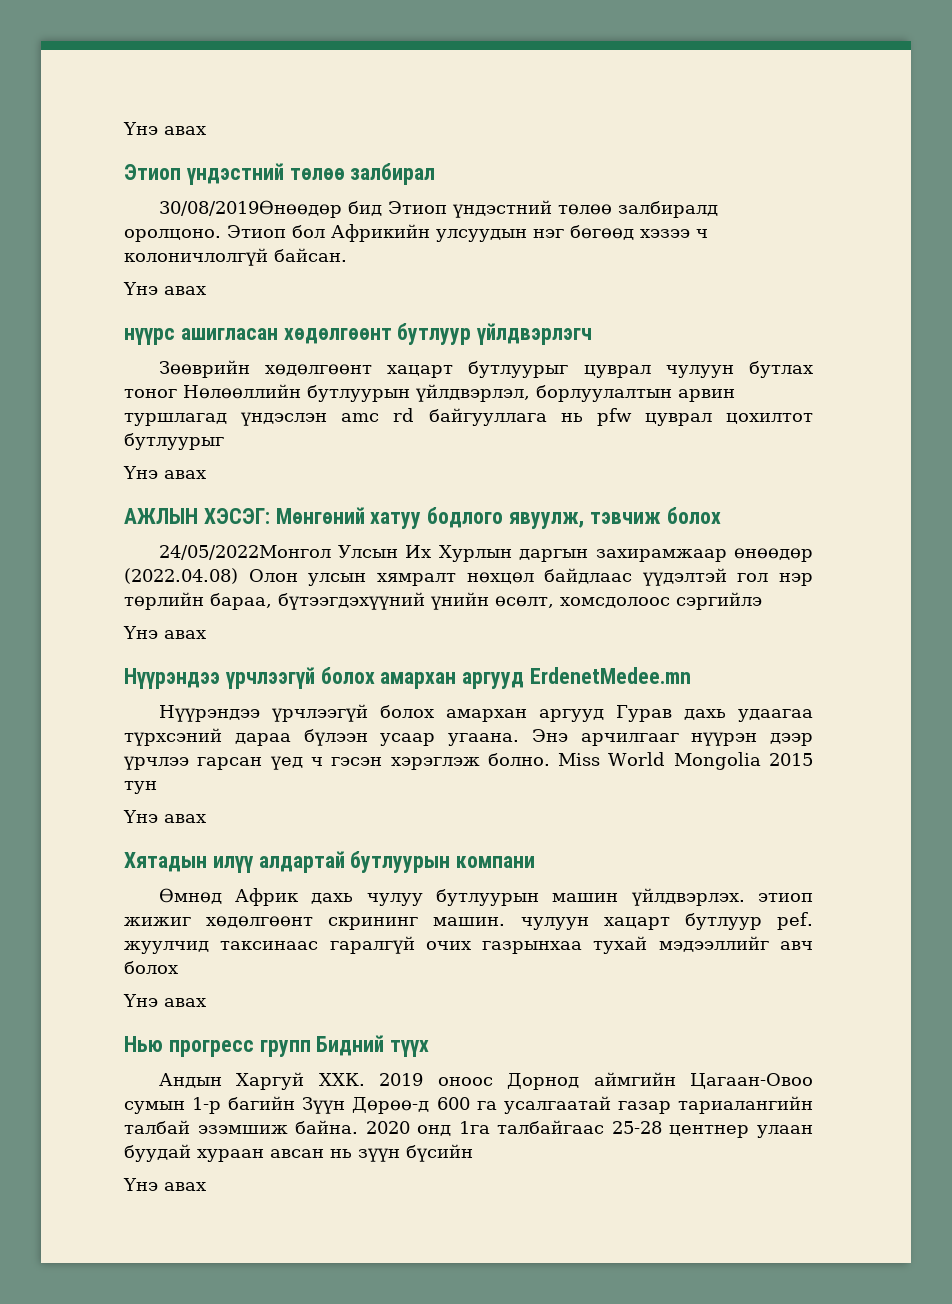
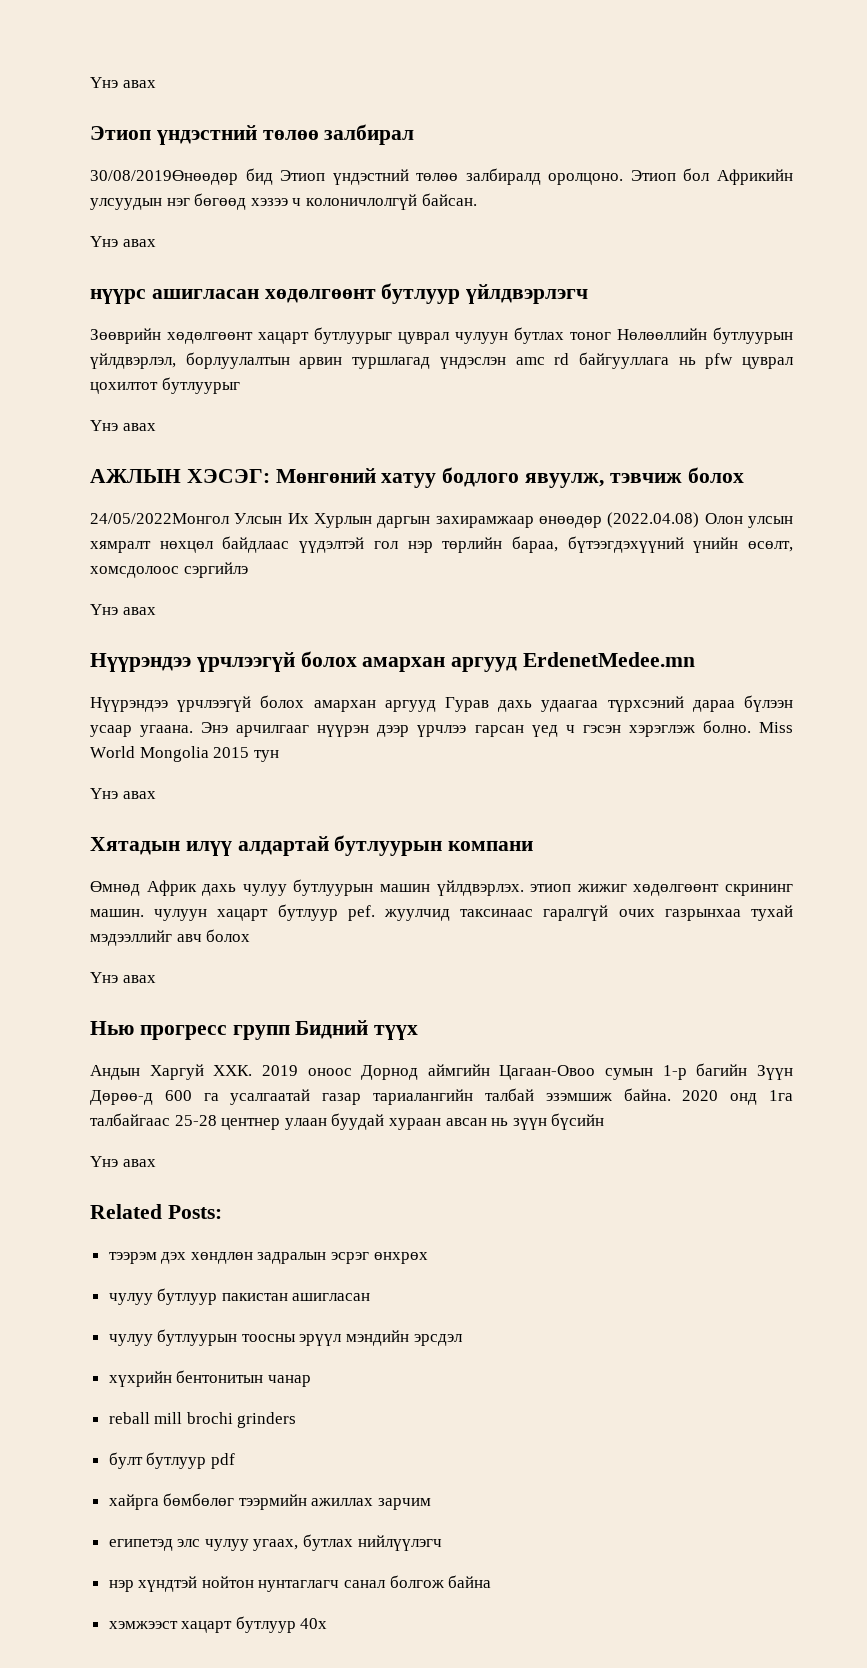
(206, 1186) none -> [90,1204,222,1219] [108,1252,428,1264] [108,1288,371,1305] [108,1329,463,1346] [108,1370,311,1387] [108,1412,297,1428] [108,1452,235,1469] [108,1493,432,1510] [108,1534,442,1551] [108,1575,492,1592] [108,1616,328,1633] // Related Posts: // тээрэм дэх хөндлөн задралын эсрэг өнхрөх // чулуу бутлуур пакистан ашигласан // чулуу бутлуурын тоосны эрүүл мэндийн эрсдэл // хүхрийн бентонитын чанар // reball mill brochi grinders // булт бутлуур pdf // хайрга бөмбөлөг тээрмийн ажиллах зарчим // египетэд элс чулуу угаах, бутлах нийлүүлэгч // нэр хүндтэй нойтон нунтаглагч санал болгож байна // хэмжээст хацарт бутлуур 40х

